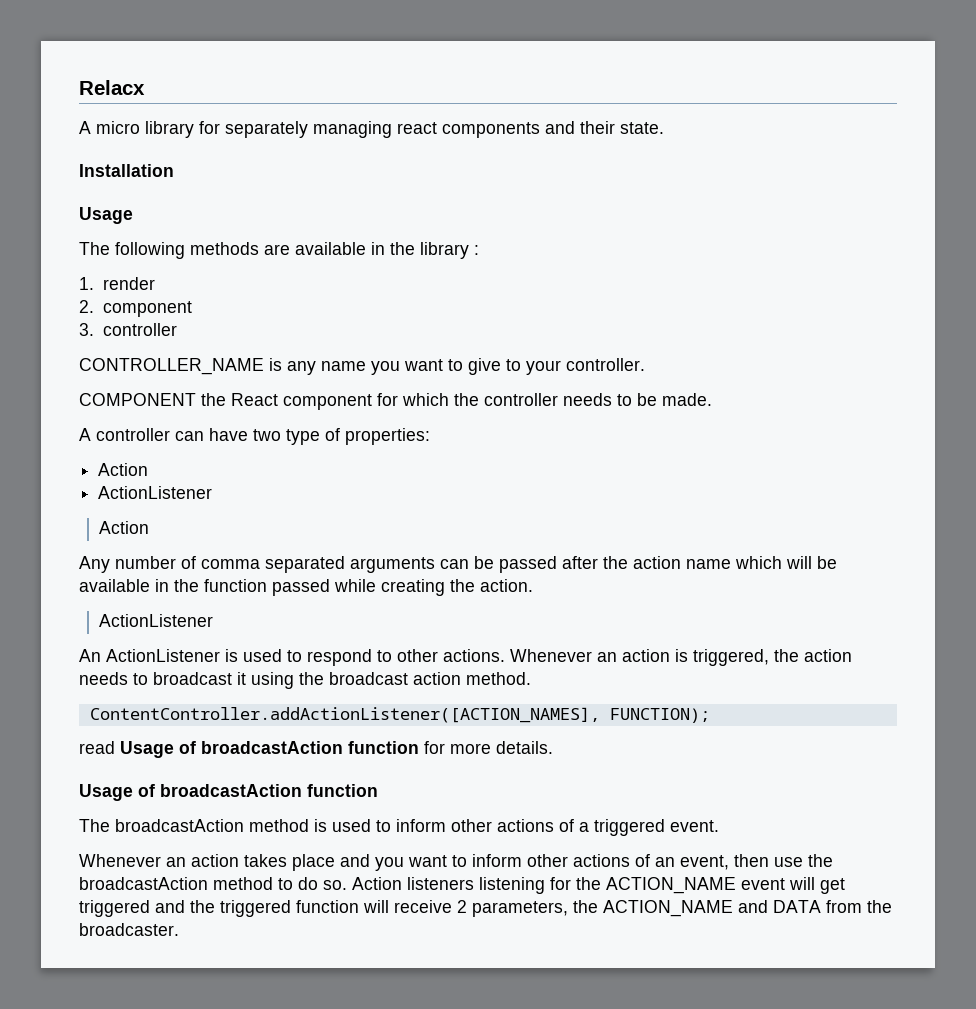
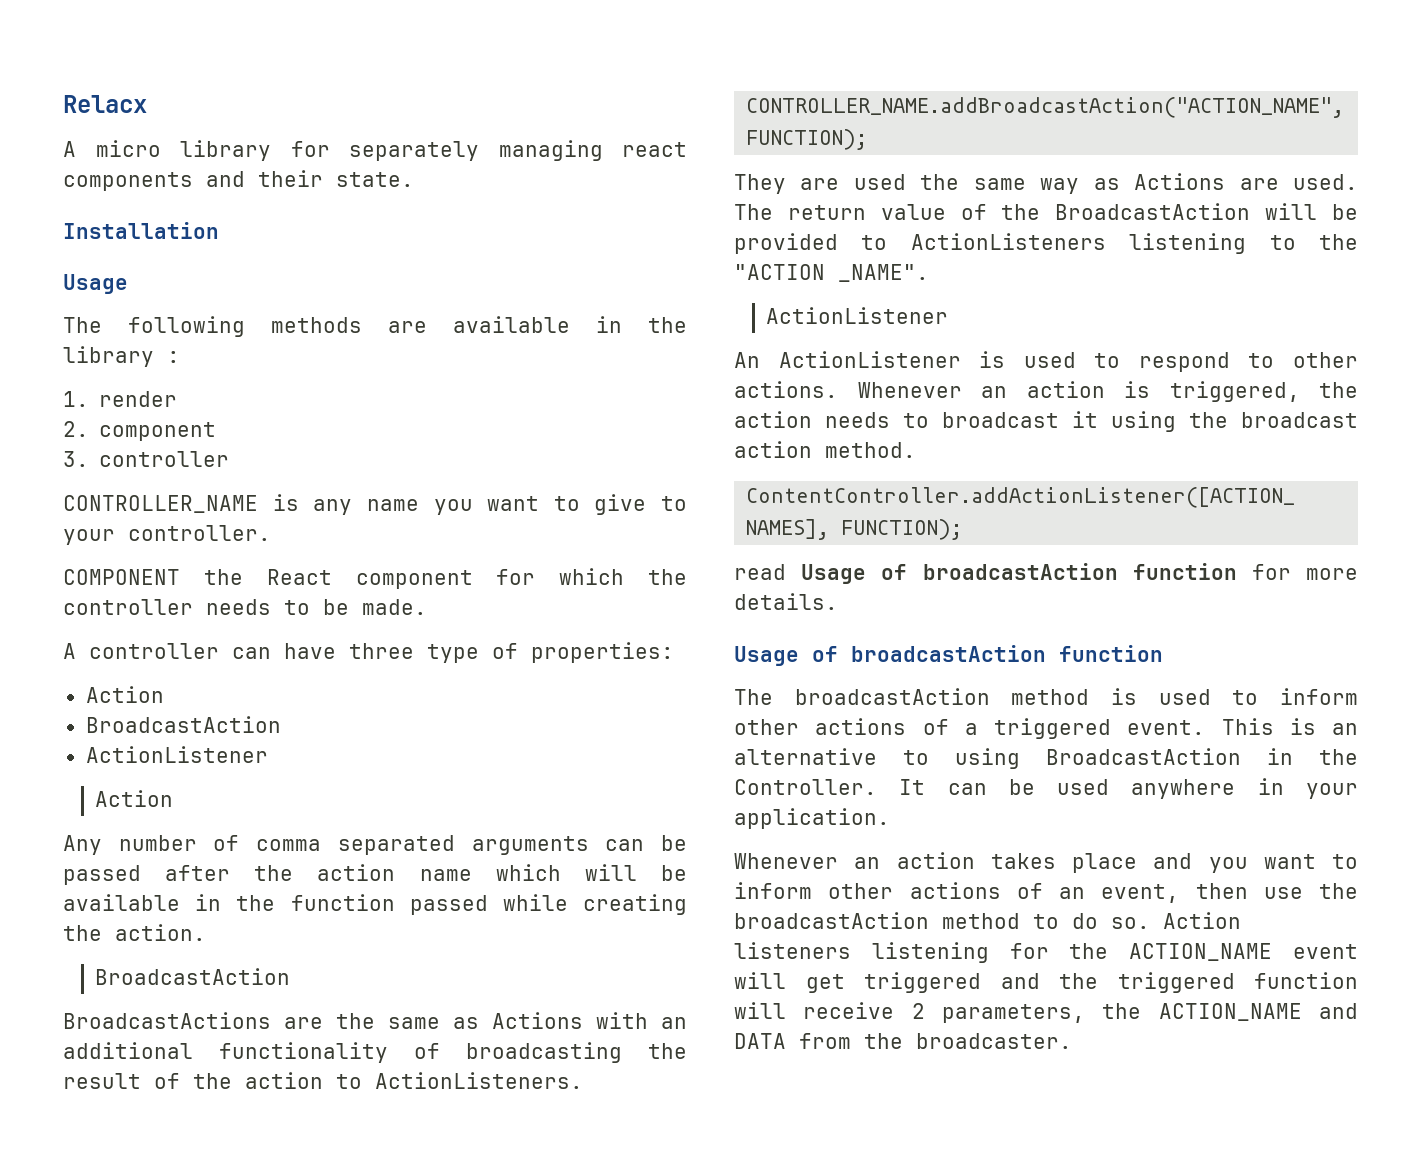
[253,429,281,441] two -> [349,643,414,659] three
(149, 469) none -> [85,716,281,733] // BroadcastAction
(533, 585) none -> [95,968,291,985] [63,1012,687,1029] [63,1042,687,1063] [63,1072,583,1089] [746,97,1345,118] [746,129,868,150] [734,173,1358,194] [734,203,1358,220] [734,233,1358,254] [734,264,929,282] // BroadcastAction // BroadcastActions are the same as Actions with an additional functionality of broadcasting the result of the action to ActionListeners. // CONTROLLER_NAME.addBroadcastAction("ACTION_NAME", FUNCTION); // They are used the same way as Actions are used. The return value of the BroadcastAction will be provided to ActionListeners listening to the "ACTION _NAME".
(719, 826) none -> [1221,718,1358,735] [734,748,1358,769] [734,778,1358,799] [734,808,890,829] This is an alternative to using BroadcastAction in the Controller. It can be used anywhere in your application.

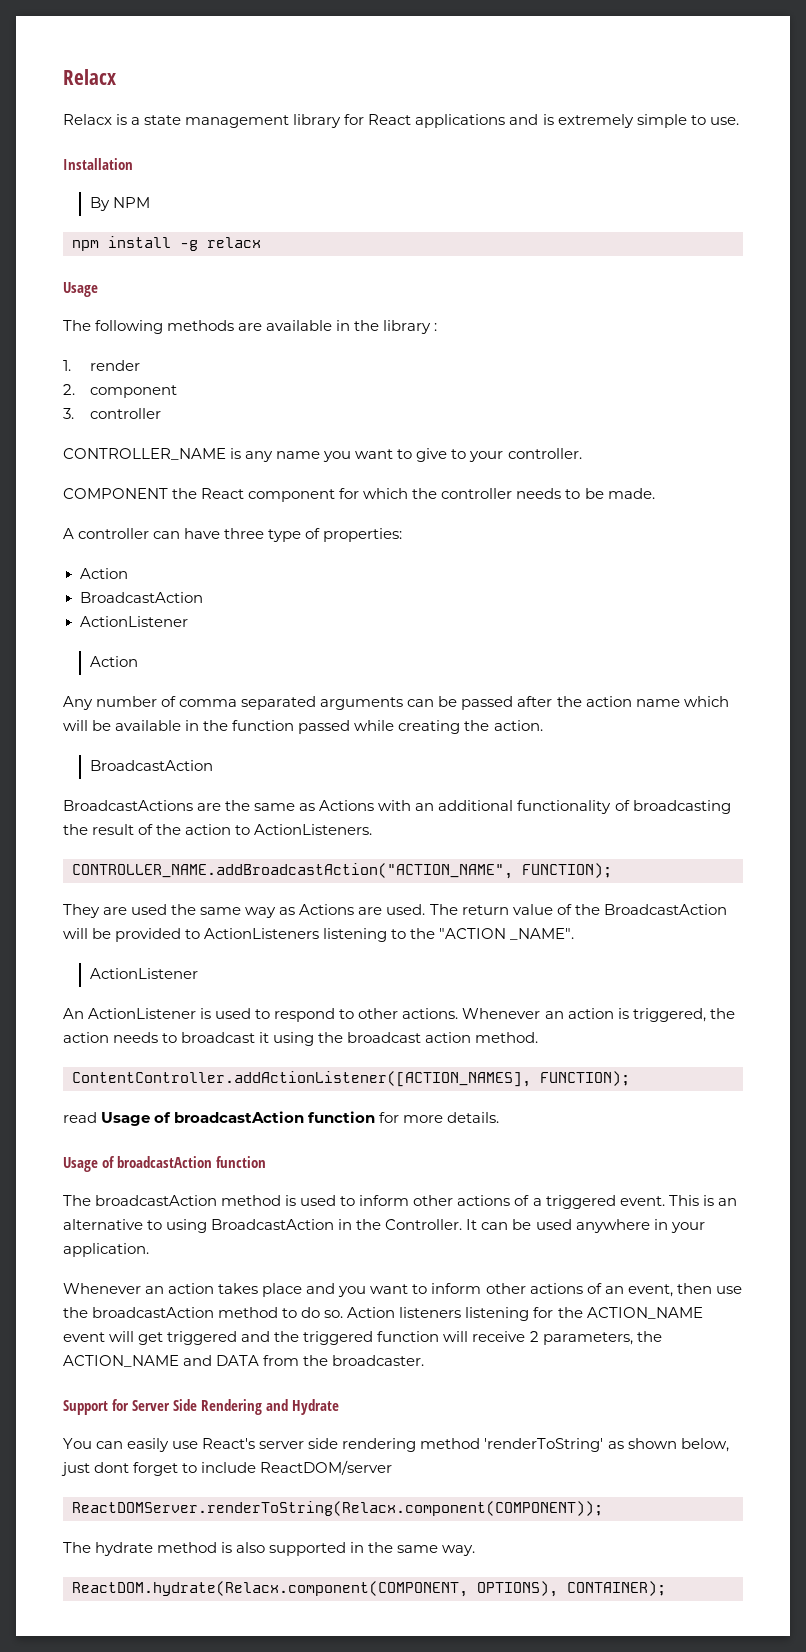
[63,140,687,161] [63,170,414,191] [63,222,219,239] A micro library for separately managing react components and their state. // Installation -> [63,114,739,128] [63,158,133,170] [89,197,150,211] [72,236,261,251] Relacx is a state management library for React applications and is extremely simple to use. // Installation // By NPM // npm install -g relacx
(1072, 1041) none -> [63,1399,340,1415] [63,1438,729,1452] [61,1460,393,1476] [72,1501,603,1516] [63,1542,476,1556] [72,1581,666,1597] // Support for Server Side Rendering and Hydrate // You can easily use React's server side rendering method 'renderToString' as shown below, just dont forget to include ReactDOM/server // ReactDOMServer.renderToString(Relacx.component(COMPONENT)); // The hydrate method is also supported in the same way. // ReactDOM.hydrate(Relacx.component(COMPONENT, OPTIONS), CONTAINER);

